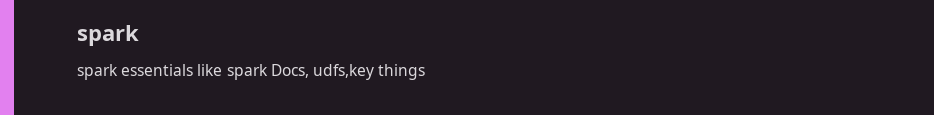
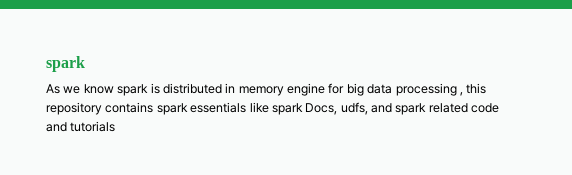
(139, 35) none -> [46,83,487,96] [46,102,154,115] As we know spark is distributed in memory engine for big data processing , this repository contains
[312,64,426,80] udfs,key things -> [340,102,500,115] [46,121,116,132] udfs, and spark related code and tutorials

